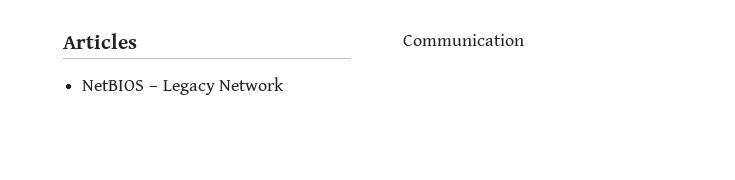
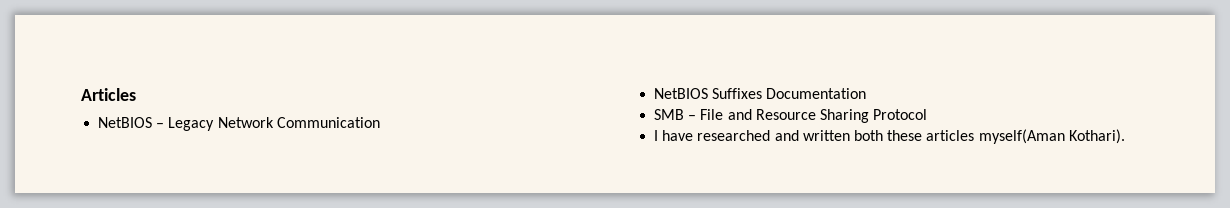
(525, 40) none -> [654,88,867,99] [654,109,928,123] [654,129,1125,144] // NetBIOS Suffixes Documentation // SMB – File and Resource Sharing Protocol // I have researched and written both these articles myself(Aman Kothari).

